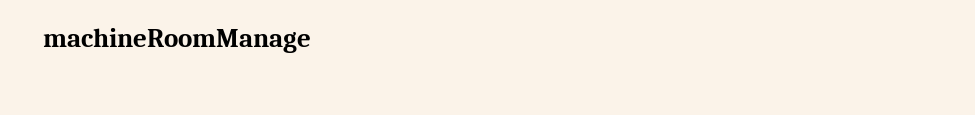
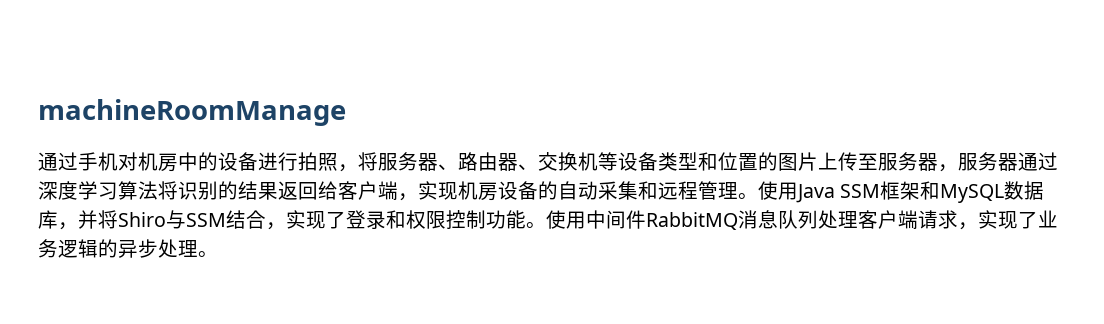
(311, 40) none -> [38,152,1058,172] [38,181,1045,203] [38,210,1058,230] [38,239,218,258] // 通过手机对机房中的设备进行拍照，将服务器、路由器、交换机等设备类型和位置的图片上传至服务器，服务器通过深度学习算法将识别的结果返回给客户端，实现机房设备的自动采集和远程管理。使用Java SSM框架和MySQL数据库，并将Shiro与SSM结合，实现了登录和权限控制功能。使用中间件RabbitMQ消息队列处理客户端请求，实现了业务逻辑的异步处理。

